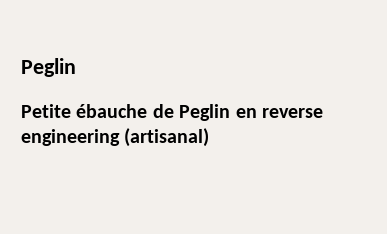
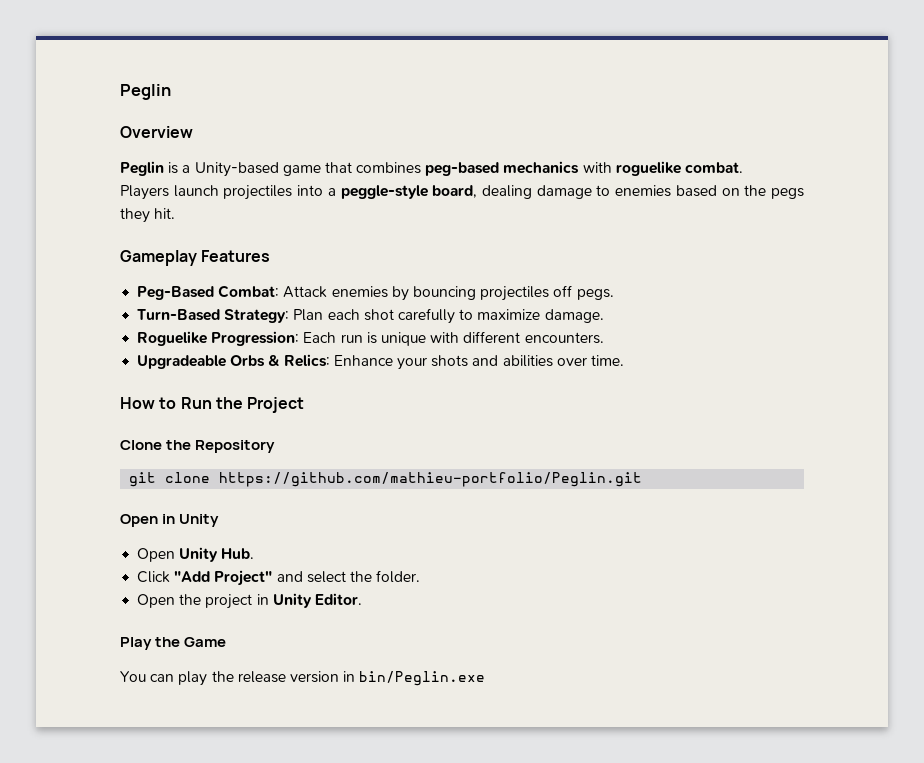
[21,104,323,121] [21,128,210,147] Petite ébauche de Peglin en reverse engineering (artisanal) -> [120,126,193,138] [120,161,744,177] [120,185,804,200] [120,208,176,223] [120,250,271,266] [137,285,614,301] [137,308,604,324] [137,331,604,346] [137,354,624,370] [120,397,305,413] [120,440,276,453] [129,472,643,487] [120,514,220,527] [137,547,255,562] [137,570,421,586] [137,593,362,609] [120,637,227,650] [120,671,486,686] Overview // Peglin is a Unity-based game that combines peg-based mechanics with roguelike combat. // Players launch projectiles into a peggle-style board, dealing damage to enemies based on the pegs they hit. // Gameplay Features // Peg-Based Combat: Attack enemies by bouncing projectiles off pegs. // Turn-Based Strategy: Plan each shot carefully to maximize damage. // Roguelike Progression: Each run is unique with different encounters. // Upgradeable Orbs & Relics: Enhance your shots and abilities over time. // How to Run the Project // Clone the Repository // git clone https://github.com/mathieu-portfolio/Peglin.git // Open in Unity // Open Unity Hub. // Click "Add Project" and select the folder. // Open the project in Unity Editor. // Play the Game // You can play the release version in bin/Peglin.exe

